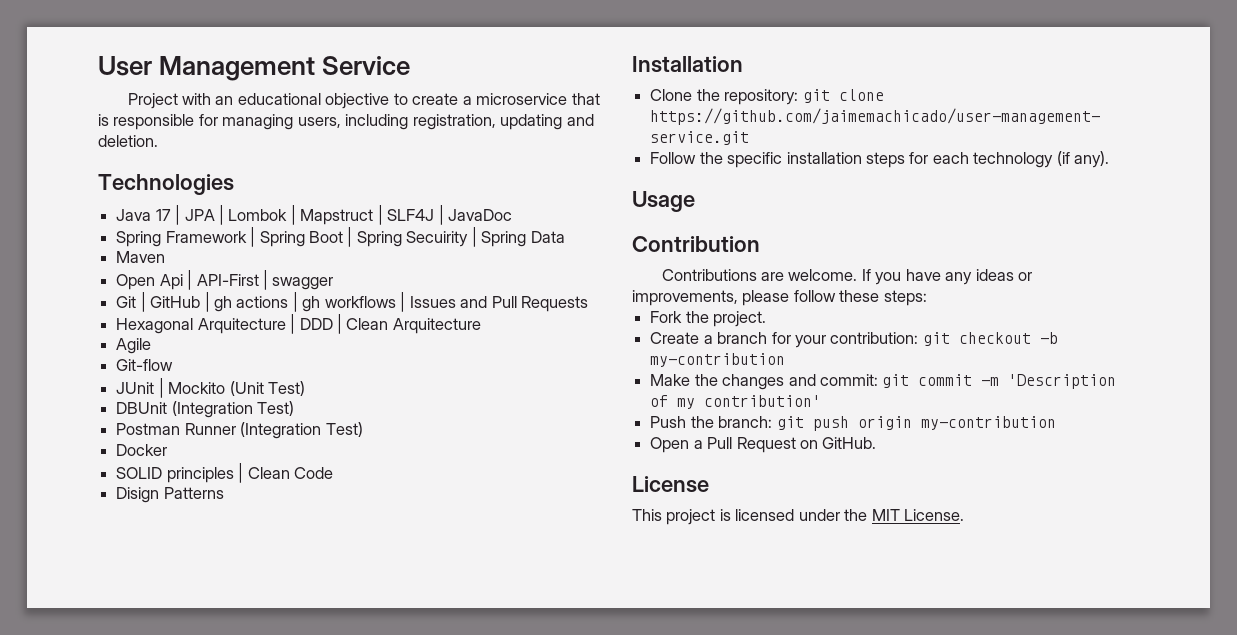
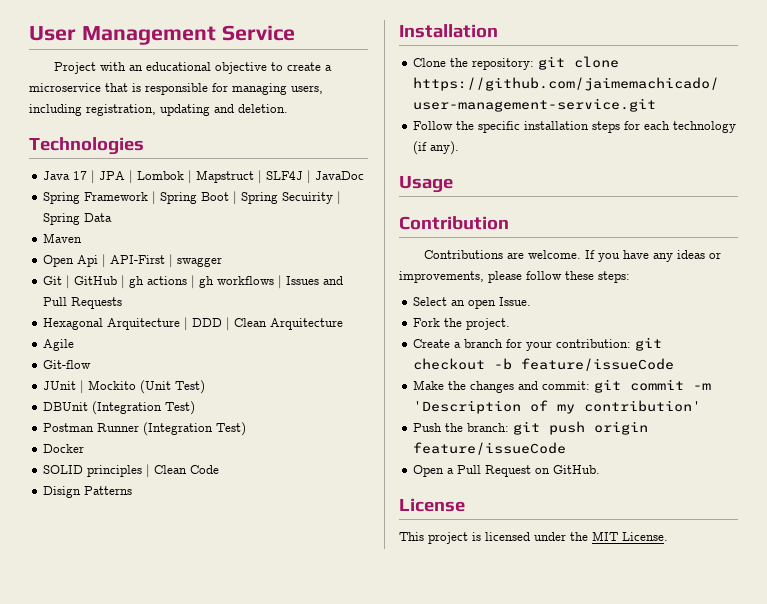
(927, 298) none -> [413,297,532,309] // Select an open Issue.
[650,353,786,367] my-contribution -> [521,358,675,371] feature/issueCode
[920,416,1056,430] my-contribution -> [413,442,567,455] feature/issueCode

